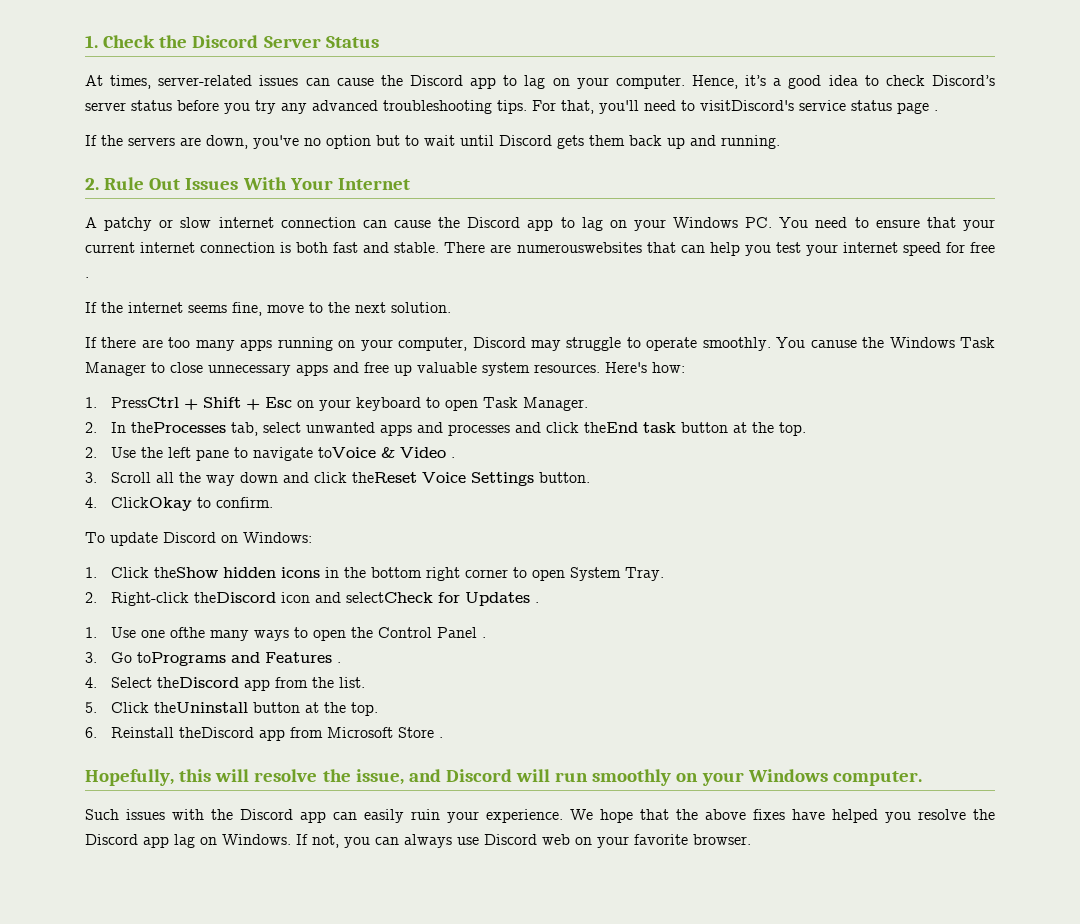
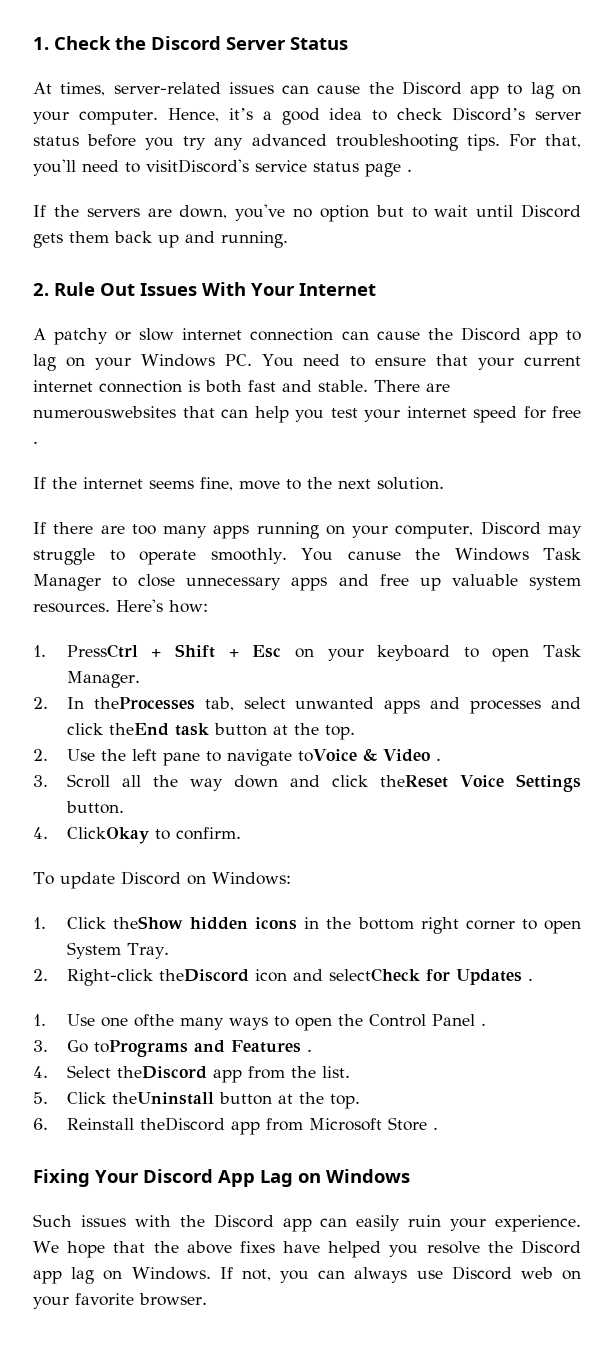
[85,769,922,786] Hopefully, this will resolve the issue, and Discord will run smoothly on your Windows computer. -> [33,1169,410,1187] Fixing Your Discord App Lag on Windows

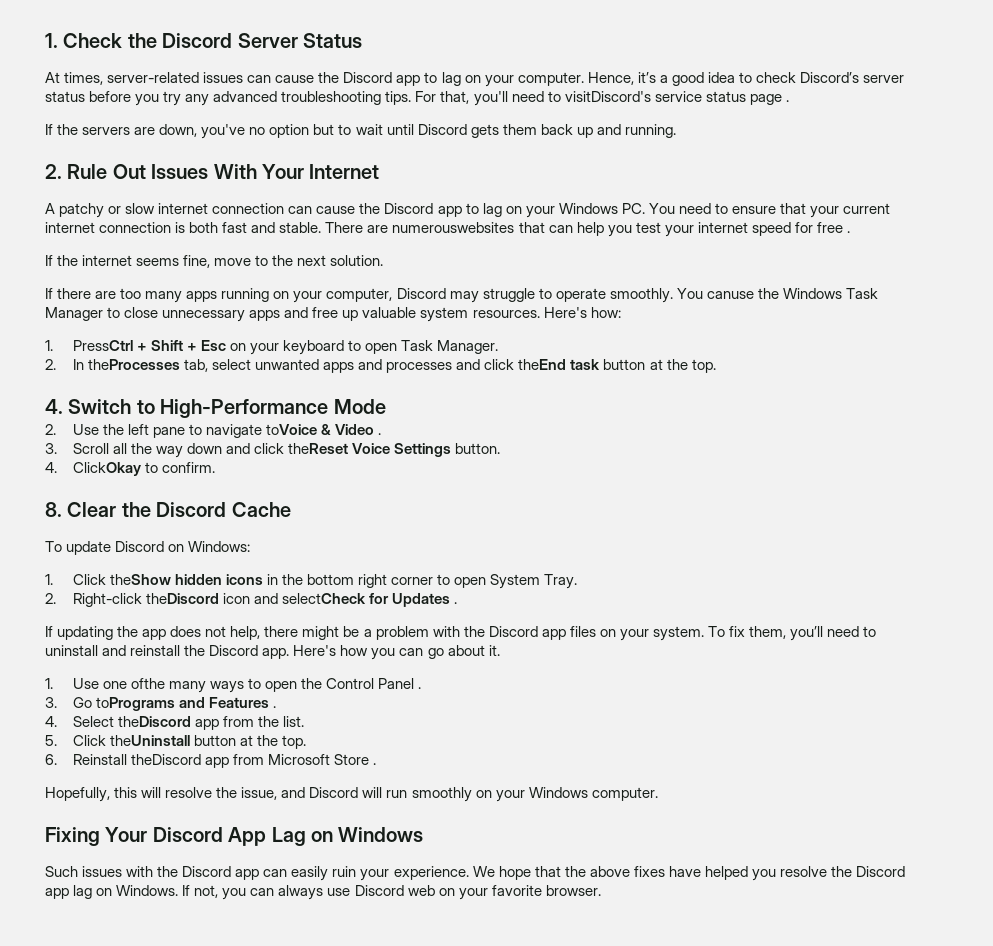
(355, 732) none -> [45,399,386,418] // 4. Switch to High-Performance Mode
(241, 833) none -> [45,502,291,517] // 8. Clear the Discord Cache
(533, 979) none -> [45,626,877,641] [45,645,500,660] // If updating the app does not help, there might be a problem with the Discord app files on your system. To fix them, you’ll need to uninstall and reinstall the Discord app. Here's how you can go about it.
(438, 1128) none -> [45,787,658,802] // Hopefully, this will resolve the issue, and Discord will run smoothly on your Windows computer.

